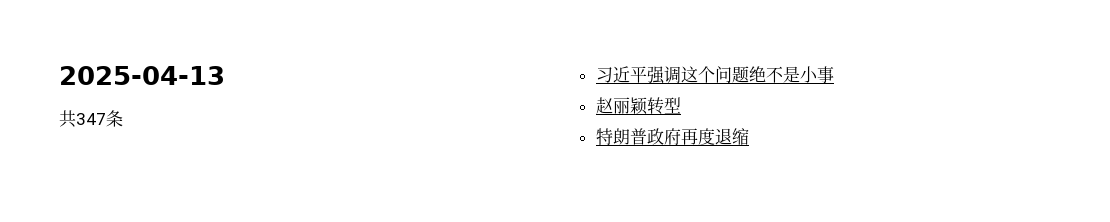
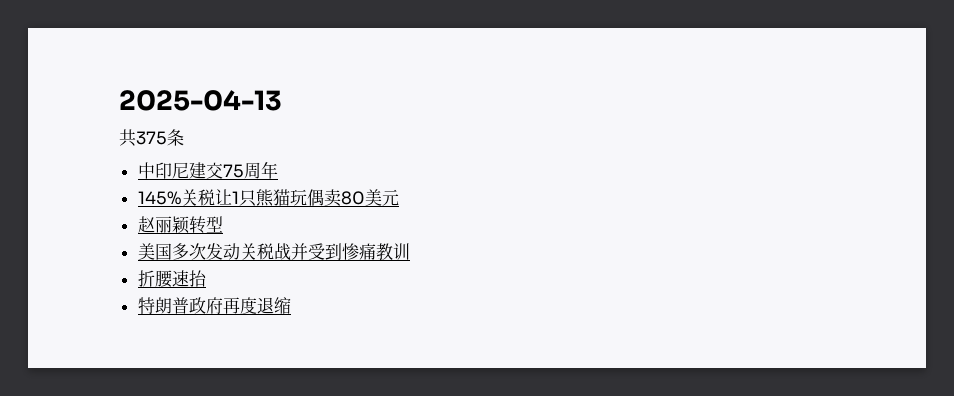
[76,113,106,125] 347 -> [136,131,167,145] 375
[595,66,834,84] [595,97,681,115] 习近平强调这个问题绝不是小事 // 赵丽颖转型 -> [137,161,278,179] [137,189,399,207] [137,216,223,234] [137,243,410,261] [137,270,207,288] 中印尼建交75周年 // 145%关税让1只熊猫玩偶卖80美元 // 赵丽颖转型 // 美国多次发动关税战并受到惨痛教训 // 折腰速抬

